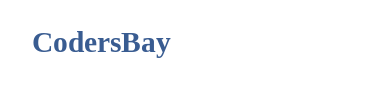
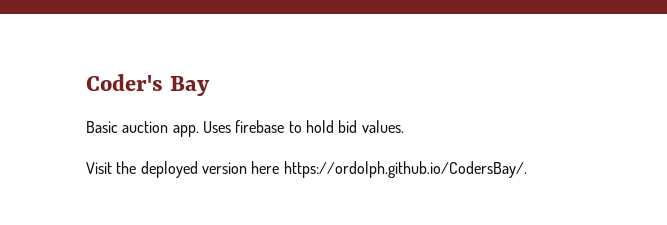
[32,31,171,58] CodersBay -> [86,74,211,96] [86,120,404,137] [86,161,527,178] Coder's Bay // Basic auction app. Uses firebase to hold bid values. // Visit the deployed version here https://ordolph.github.io/CodersBay/.

